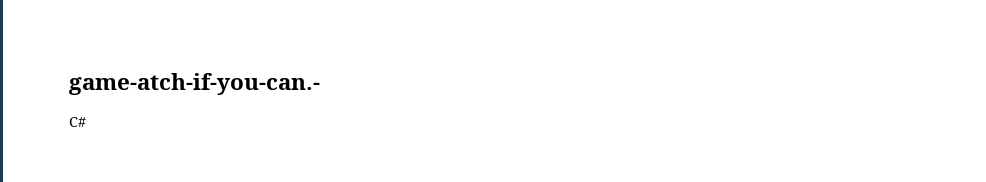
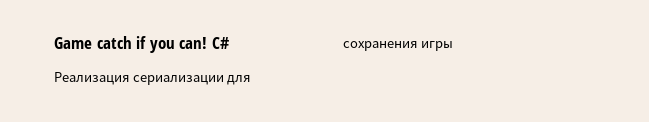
[69,73,320,95] [69,117,86,127] game-atch-if-you-can.- // C# -> [54,36,229,53] [54,72,251,85] [343,41,453,51] Game catch if you can! C# // Реализация сериализации для сохранения игры

